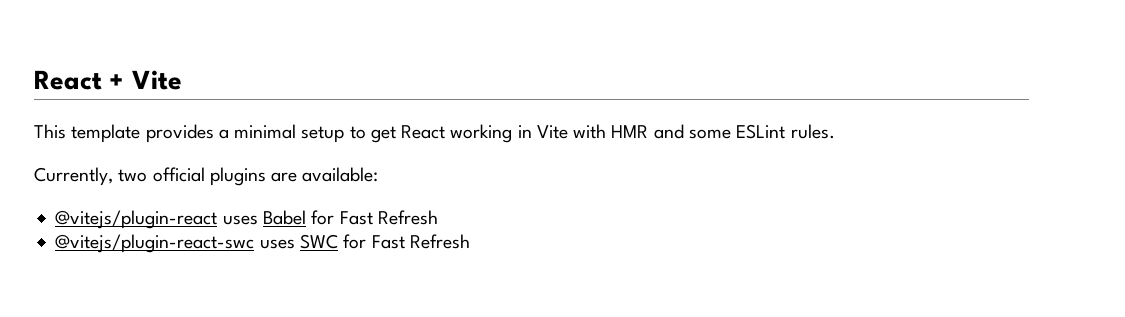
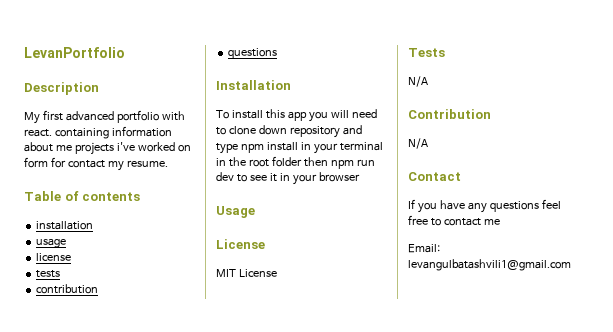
[34,70,182,90] [34,124,835,143] [34,167,379,186] [55,210,438,229] [55,234,470,253] React + Vite // This template provides a minimal setup to get React working in Vite with HMR and some ESLint rules. // Currently, two official plugins are available: // @vitejs/plugin-react uses Babel for Fast Refresh // @vitejs/plugin-react-swc uses SWC for Fast Refresh -> [24,47,125,58] [24,82,99,95] [24,110,185,124] [24,126,172,139] [24,142,191,155] [24,157,168,171] [24,191,141,201] [36,221,94,230] [36,238,67,248] [36,253,72,261] [36,270,61,278] [36,284,99,294] [228,48,278,59] [216,80,291,90] [216,109,377,122] [216,125,362,138] [216,142,383,154] [216,156,375,169] [216,172,360,185] [216,206,255,218] [216,239,265,249] [216,269,277,277] [408,48,445,57] [408,76,428,87] [408,109,491,119] [408,138,428,149] [408,172,461,181] [408,199,561,213] [408,215,500,226] [408,244,440,253] [408,259,571,271] LevanPortfolio // Description // My first advanced portfolio with react. containing information about me projects i've worked on form for contact my resume. // Table of contents // installation // usage // license // tests // contribution // questions // Installation // To install this app you will need to clone down repository and type npm install in your terminal in the root folder then npm run dev to see it in your browser // Usage // License // MIT License // Tests // N/A // Contribution // N/A // Contact // If you have any questions feel free to contact me // Email: levangulbatashvili1@gmail.com

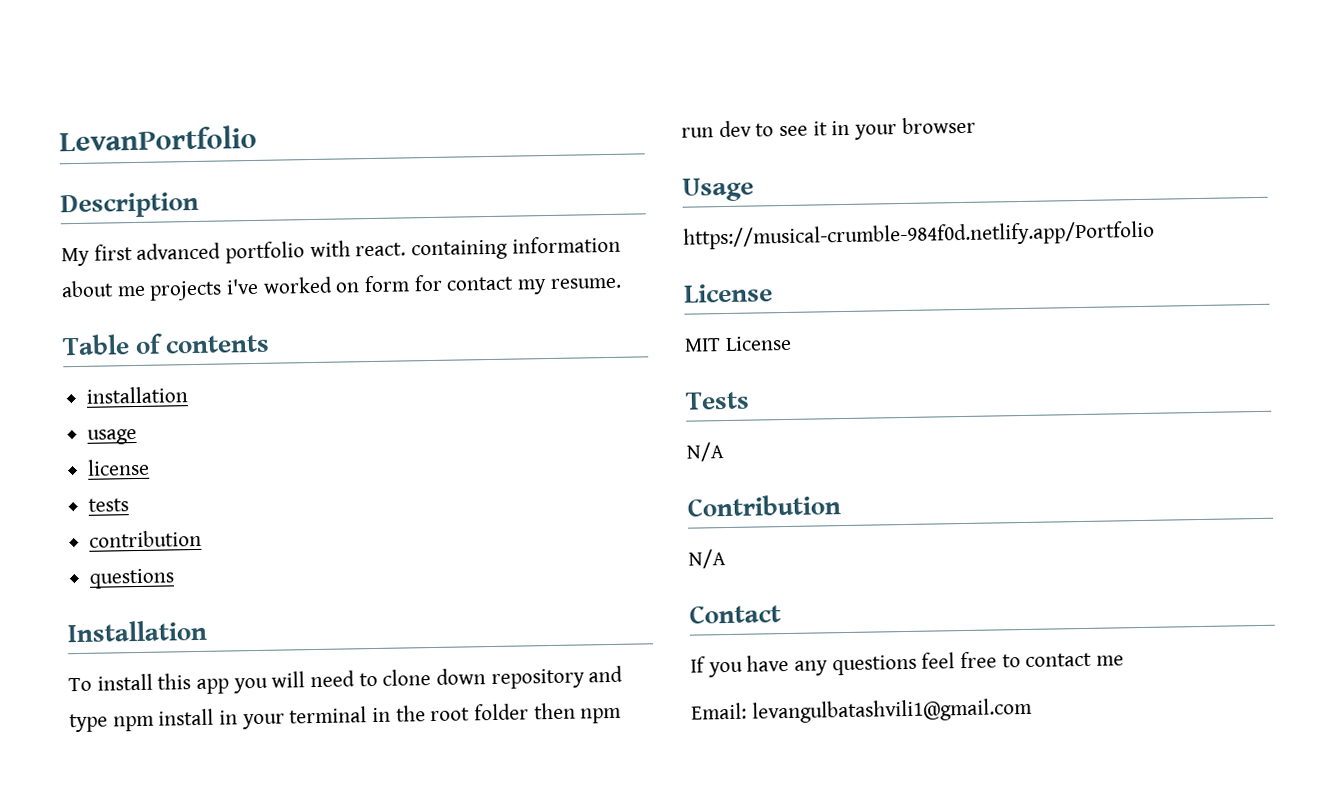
(255, 212) none -> [683,220,1155,250] // https://musical-crumble-984f0d.netlify.app/Portfolio

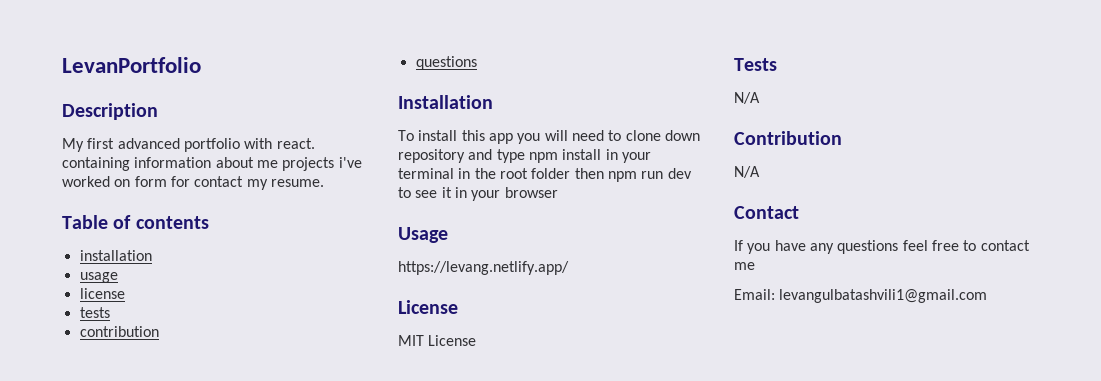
[683,220,1155,250] https://musical-crumble-984f0d.netlify.app/Portfolio -> [398,261,569,275] https://levang.netlify.app/

